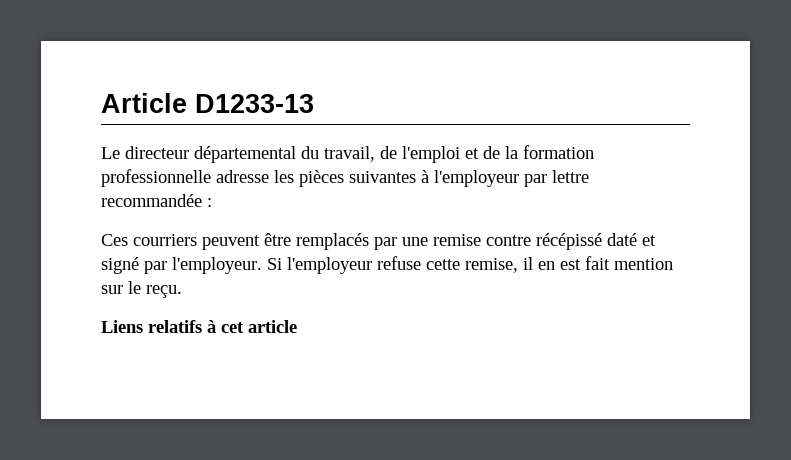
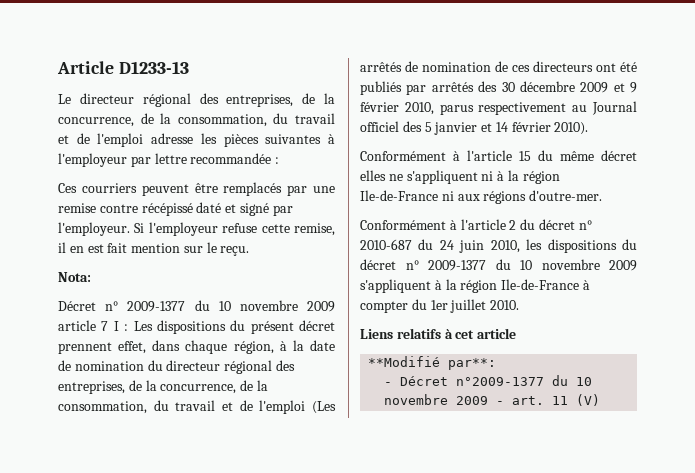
[194,145,594,163] [101,169,211,187] départemental du travail, de l'emploi et de la formation professionnelle -> [142,93,335,107] [58,113,335,127] [58,133,144,147] régional des entreprises, de la concurrence, de la consommation, du travail et de l'emploi
(182, 291) none -> [58,272,91,282] [58,300,335,312] [58,320,335,334] [58,340,335,354] [58,360,295,374] [58,380,268,394] [58,400,336,414] [360,61,637,72] [360,81,637,95] [360,101,637,115] [360,121,589,135] [360,150,637,161] [360,170,560,184] [360,190,603,204] [360,219,592,230] [360,239,637,253] [360,259,637,271] [360,279,590,293] [360,299,520,313] // Nota: // Décret n° 2009-1377 du 10 novembre 2009 article 7 I : Les dispositions du présent décret prennent effet, dans chaque région, à la date de nomination du directeur régional des entreprises, de la concurrence, de la consommation, du travail et de l'emploi (Les arrêtés de nomination de ces directeurs ont été publiés par arrêtés des 30 décembre 2009 et 9 février 2010, parus respectivement au Journal officiel des 5 janvier et 14 février 2010). // Conformément à l'article 15 du même décret elles ne s'appliquent ni à la région Ile-de-France ni aux régions d'outre-mer. // Conformément à l'article 2 du décret n° 2010-687 du 24 juin 2010, les dispositions du décret n° 2009-1377 du 10 novembre 2009 s'appliquent à la région Ile-de-France à compter du 1er juillet 2010.
(297, 326) none -> [368,356,497,370] [384,375,593,386] [384,394,601,406] // **Modifié par**: // - Décret n°2009-1377 du 10 novembre 2009 - art. 11 (V)

